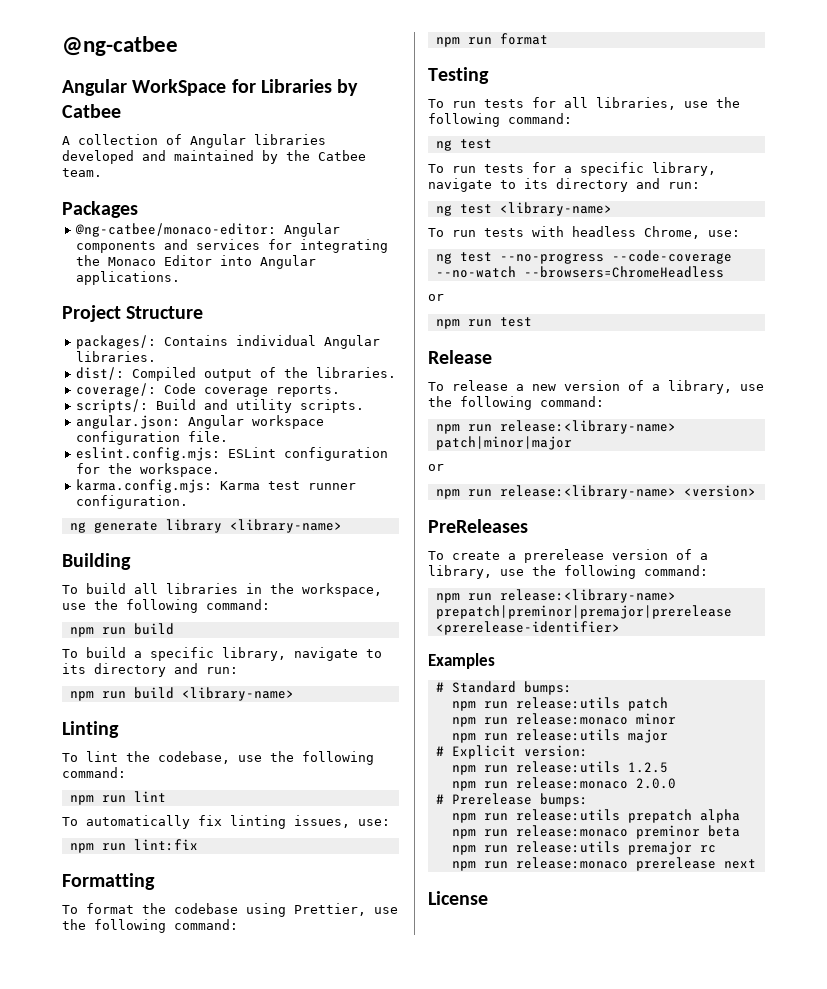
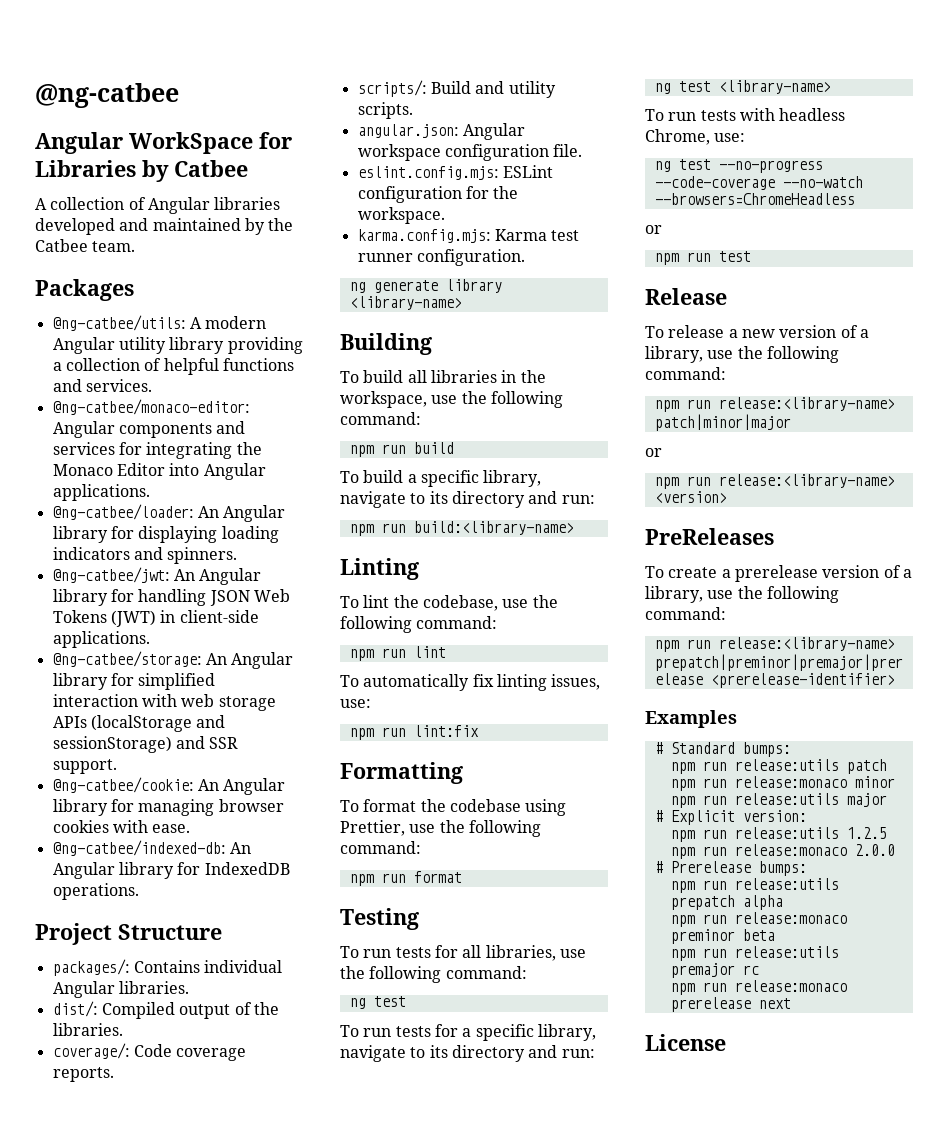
(138, 209) none -> [52,315,267,331] [52,337,303,354] [52,358,294,375] [52,379,152,392] // @ng-catbee/utils: A modern Angular utility library providing a collection of helpful functions and services.
(181, 278) none -> [52,504,286,522] [52,526,279,543] [52,547,238,564] [52,567,262,585] [52,589,290,606] [52,610,259,627] [52,631,150,648] [52,651,294,669] [52,673,216,690] [52,694,276,711] [52,715,226,732] [52,736,239,753] [52,759,117,774] [52,777,286,795] [52,799,284,816] [52,820,191,833] [52,840,251,856] [52,862,290,879] [52,883,139,900] // @ng-catbee/loader: An Angular library for displaying loading indicators and spinners. // @ng-catbee/jwt: An Angular library for handling JSON Web Tokens (JWT) in client-side applications. // @ng-catbee/storage: An Angular library for simplified interaction with web storage APIs (localStorage and sessionStorage) and SSR support. // @ng-catbee/cookie: An Angular library for managing browser cookies with ease. // @ng-catbee/indexed-db: An Angular library for IndexedDB operations.
[133,687,294,701] build <library-name> -> [413,521,574,535] build:<library-name>

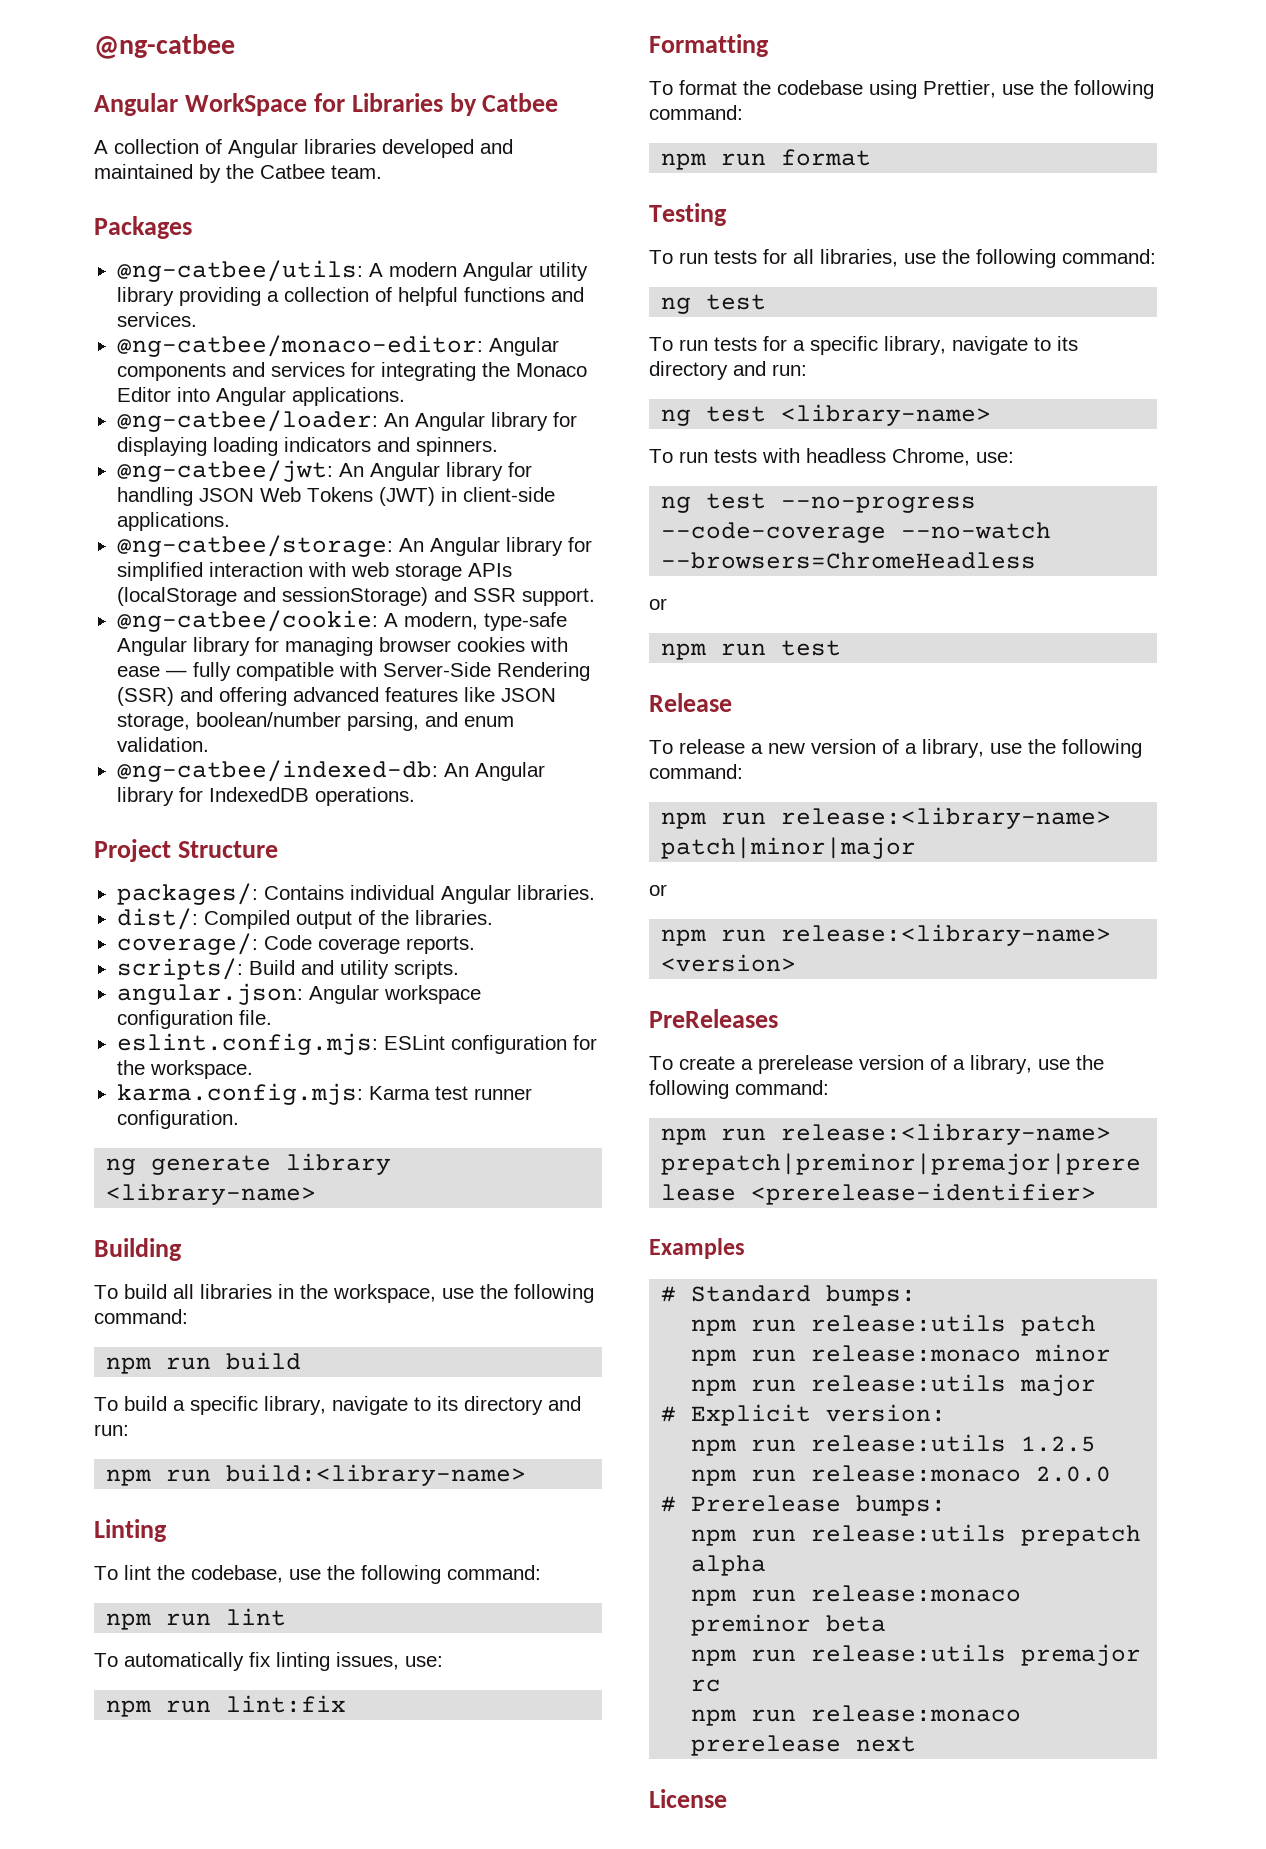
[197,779,219,791] An -> [383,612,567,631] A modern, type-safe
[152,824,191,833] ease. -> [116,662,590,681] [116,687,556,706] [116,712,514,731] [116,737,209,752] ease — fully compatible with Server-Side Rendering (SSR) and offering advanced features like JSON storage, boolean/number parsing, and enum validation.

